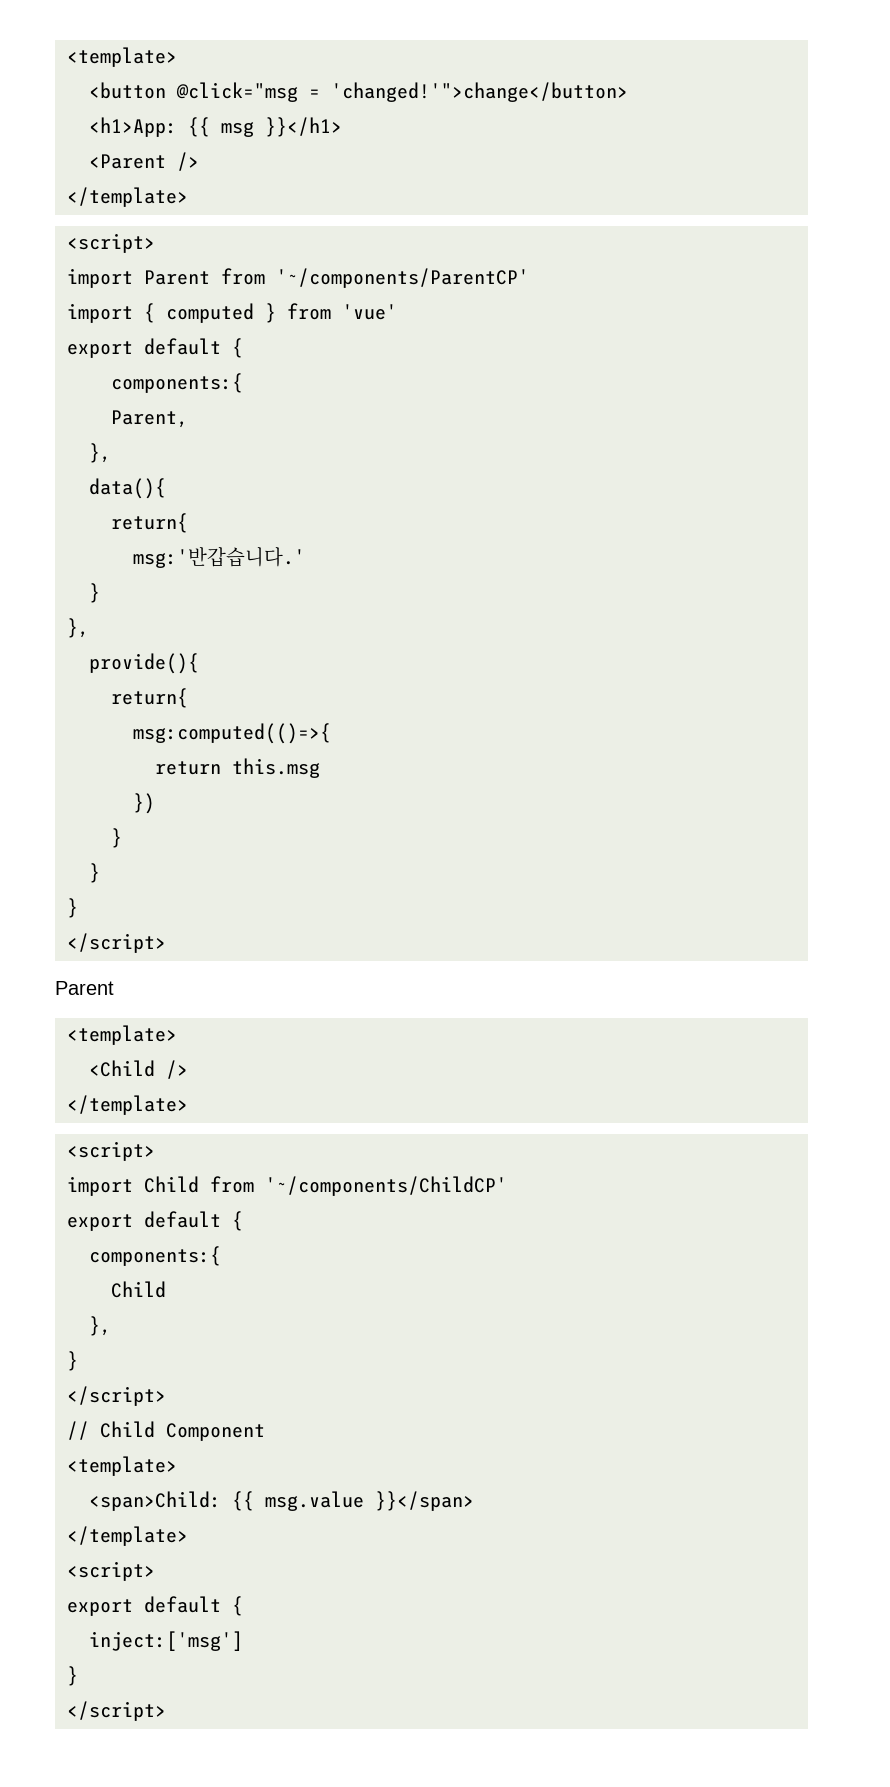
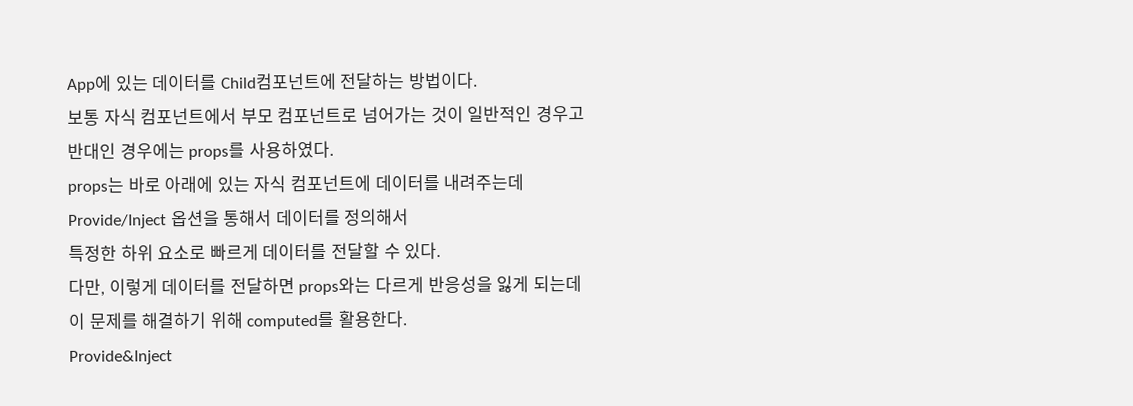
[67,47,177,67] [89,82,628,102] [89,117,342,137] [89,152,199,171] [67,187,188,207] [67,233,155,253] [67,268,529,288] [67,303,397,323] [67,338,243,358] [111,373,243,393] [111,410,188,428] [89,443,111,463] [89,478,166,499] [111,513,188,533] [133,547,305,568] [89,583,100,603] [67,618,89,638] [89,653,199,674] [111,688,188,708] [133,723,331,744] [155,758,320,778] [133,793,155,814] [111,828,122,848] [89,863,100,883] [67,898,78,918] [67,933,166,953] [55,981,114,995] [67,1025,177,1045] [89,1060,188,1079] [67,1095,188,1115] [67,1141,155,1161] [67,1176,507,1196] [67,1211,243,1231] [89,1246,221,1266] [111,1281,166,1298] [89,1316,111,1336] [67,1351,78,1371] [67,1386,166,1406] [67,1421,265,1441] [67,1456,177,1476] [89,1491,474,1511] [67,1526,188,1546] [67,1561,155,1581] [67,1596,243,1616] [89,1631,243,1651] [67,1666,78,1686] [67,1701,166,1721] <template> // <button @click="msg = 'changed!'">change</button> // <h1>App: {{ msg }}</h1> // <Parent /> // </template> // <script> // import Parent from '~/components/ParentCP' // import { computed } from 'vue' // export default { // components:{ // Parent, // }, // data(){ // return{ // msg:'반갑습니다.' // } // }, // provide(){ // return{ // msg:computed(()=>{ // return this.msg // }) // } // } // } // </script> // Parent // <template> // <Child /> // </template> // <script> // import Child from '~/components/ChildCP' // export default { // components:{ // Child // }, // } // </script> // // Child Component // <template> // <span>Child: {{ msg.value }}</span> // </template> // <script> // export default { // inject:['msg'] // } // </script> -> [66,71,478,93] [67,104,585,126] [67,140,334,160] [67,173,525,195] [68,208,410,229] [68,241,442,262] [68,274,582,297] [68,310,407,330] [69,350,173,365] App에 있는 데이터를 Child컴포넌트에 전달하는 방법이다. // 보통 자식 컴포넌트에서 부모 컴포넌트로 넘어가는 것이 일반적인 경우고 // 반대인 경우에는 props를 사용하였다. // props는 바로 아래에 있는 자식 컴포넌트에 데이터를 내려주는데 // Provide/Inject 옵션을 통해서 데이터를 정의해서 // 특정한 하위 요소로 빠르게 데이터를 전달할 수 있다. // 다만, 이렇게 데이터를 전달하면 props와는 다르게 반응성을 잃게 되는데 // 이 문제를 해결하기 위해 computed를 활용한다. // Provide&Inject

